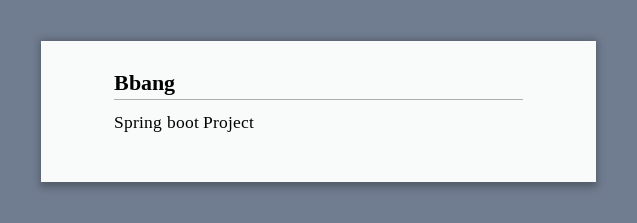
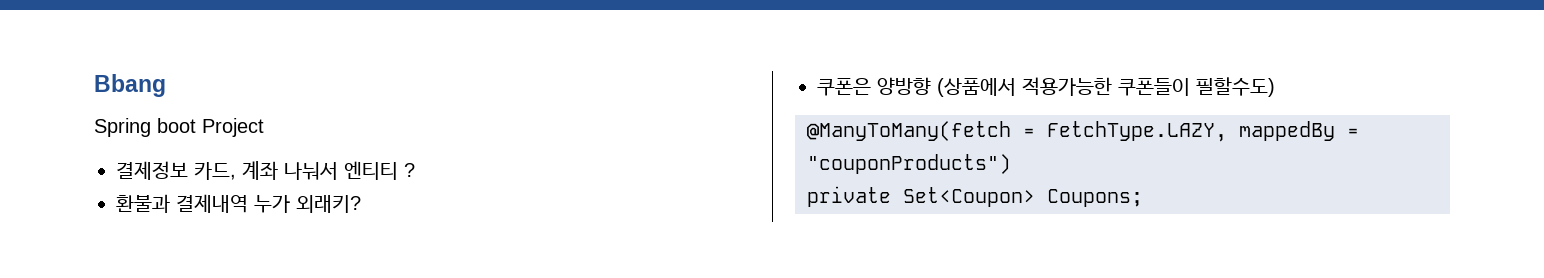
(255, 124) none -> [116,161,415,180] [116,194,361,213] [817,77,1275,97] [807,121,1359,142] [807,154,1011,174] [807,186,1143,207] // 결제정보 카드, 계좌 나눠서 엔티티 ? // 환불과 결제내역 누가 외래키? // 쿠폰은 양방향 (상품에서 적용가능한 쿠폰들이 필할수도) // @ManyToMany(fetch = FetchType.LAZY, mappedBy = "couponProducts") // private Set<Coupon> Coupons;

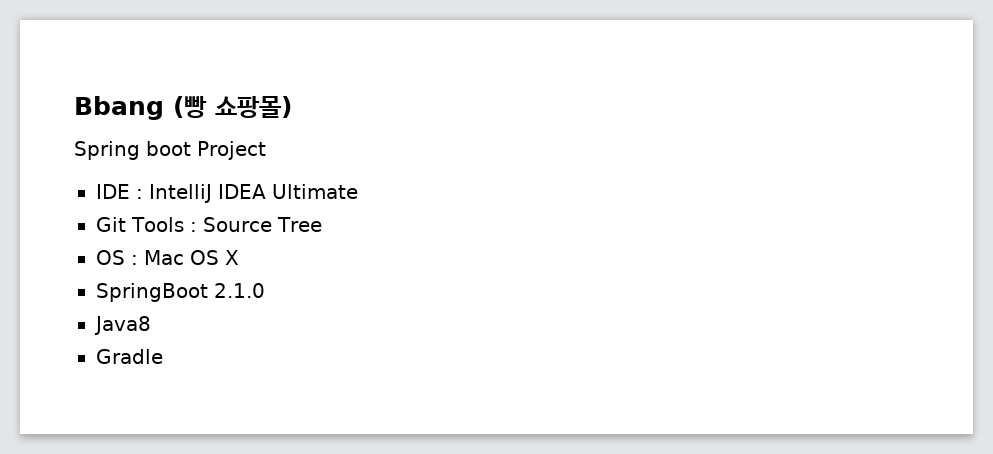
(166, 85) none -> [173,96,292,118] (빵 쇼팡몰)
[116,161,415,180] [116,194,361,213] [817,77,1275,97] [807,121,1359,142] [807,154,1011,174] [807,186,1143,207] 결제정보 카드, 계좌 나눠서 엔티티 ? // 환불과 결제내역 누가 외래키? // 쿠폰은 양방향 (상품에서 적용가능한 쿠폰들이 필할수도) // @ManyToMany(fetch = FetchType.LAZY, mappedBy = "couponProducts") // private Set<Coupon> Coupons; -> [96,184,358,203] [96,217,322,232] [96,250,239,265] [96,283,265,302] [94,316,151,335] [96,349,163,364] IDE : IntelliJ IDEA Ultimate // Git Tools : Source Tree // OS : Mac OS X // SpringBoot 2.1.0 // Java8 // Gradle

